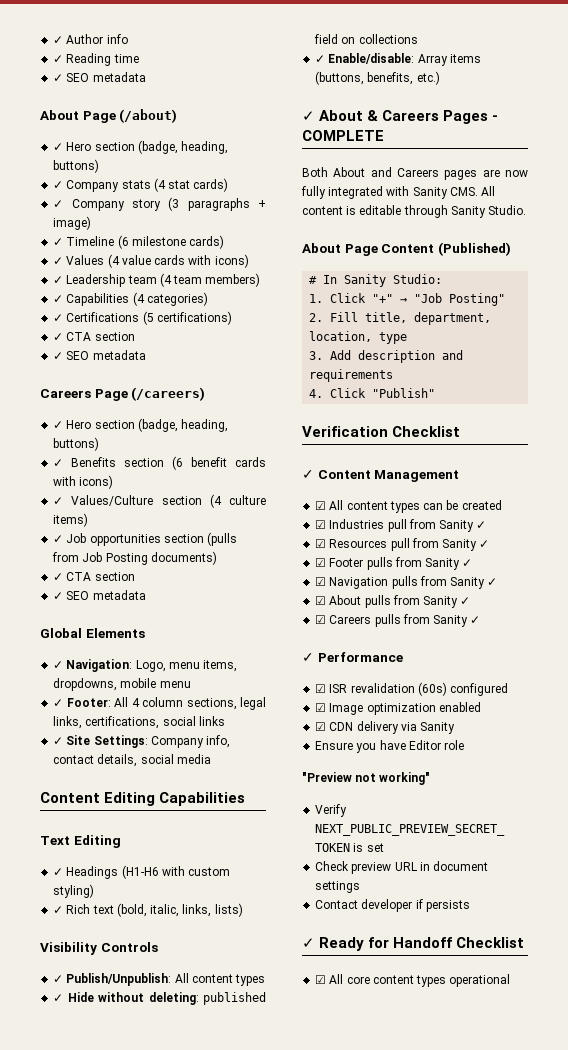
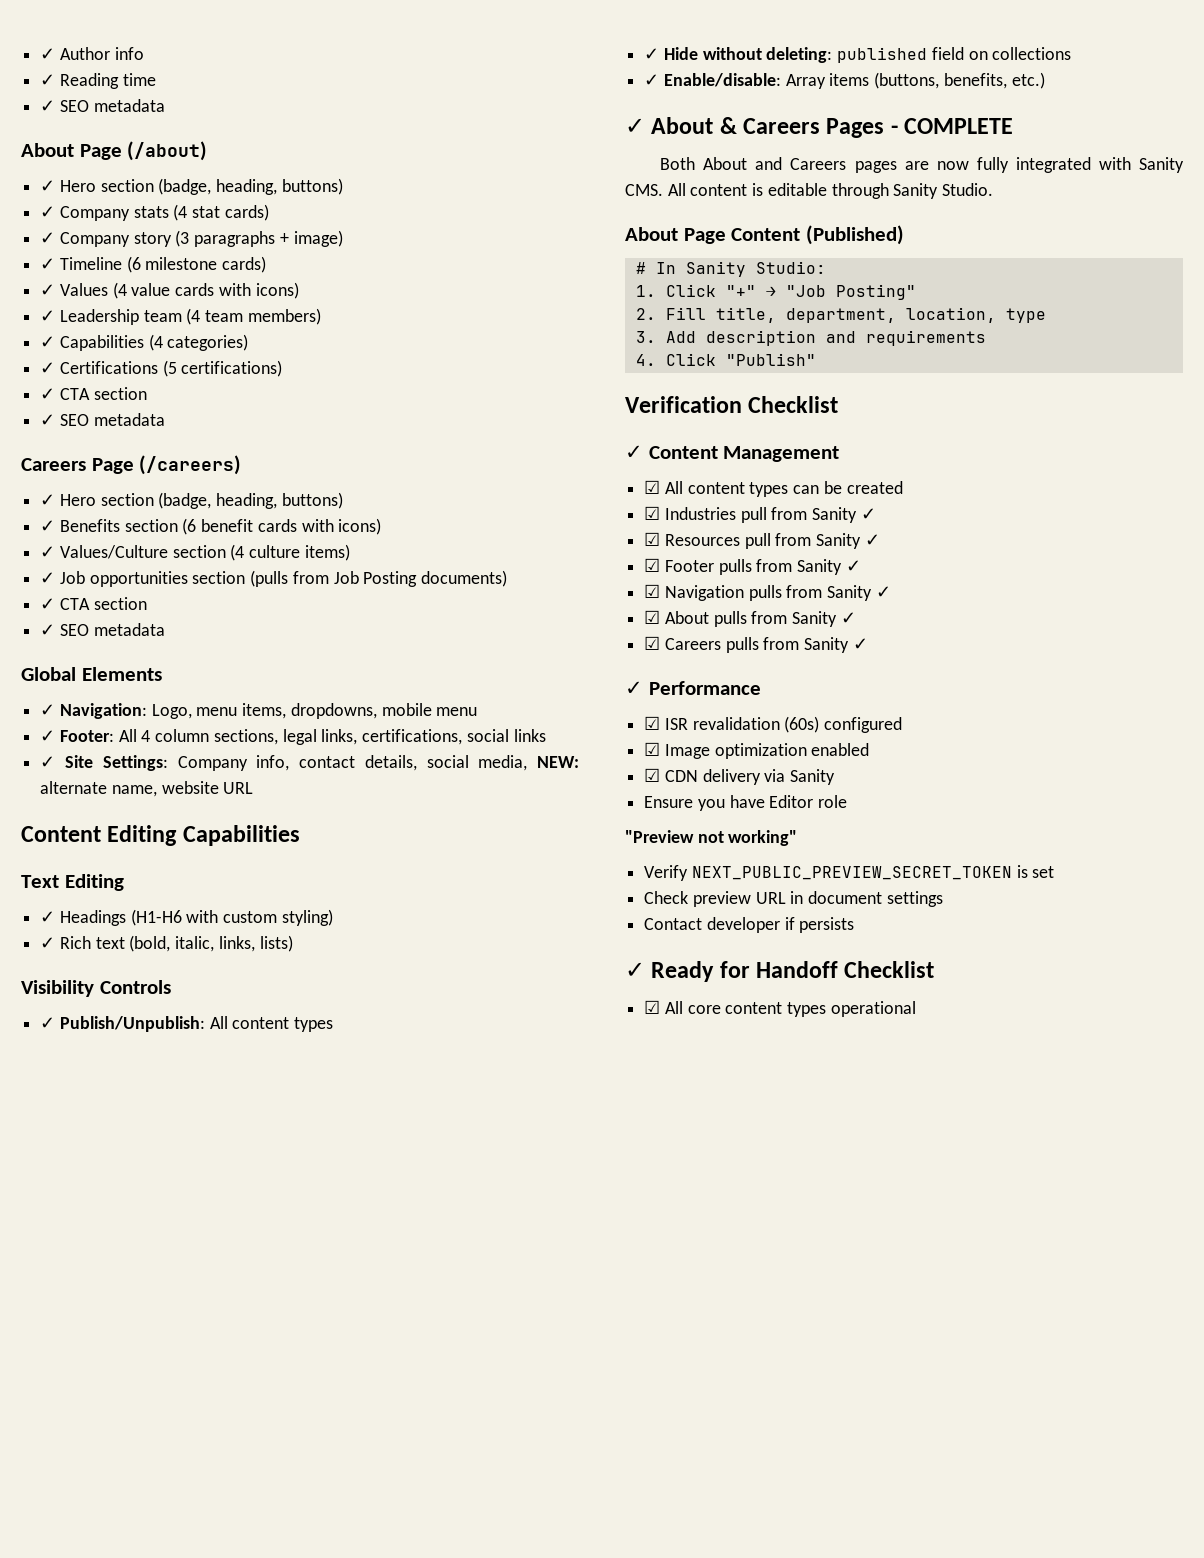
[176,754,211,764] media -> [478,755,579,771] [40,781,254,797] media, NEW: alternate name, website URL

